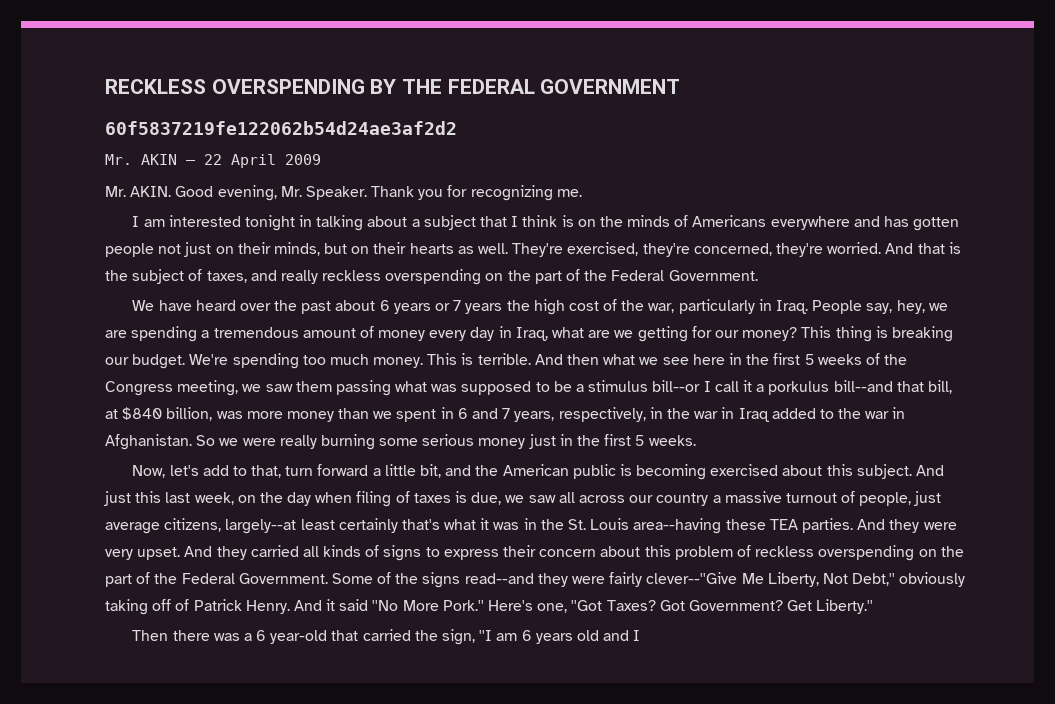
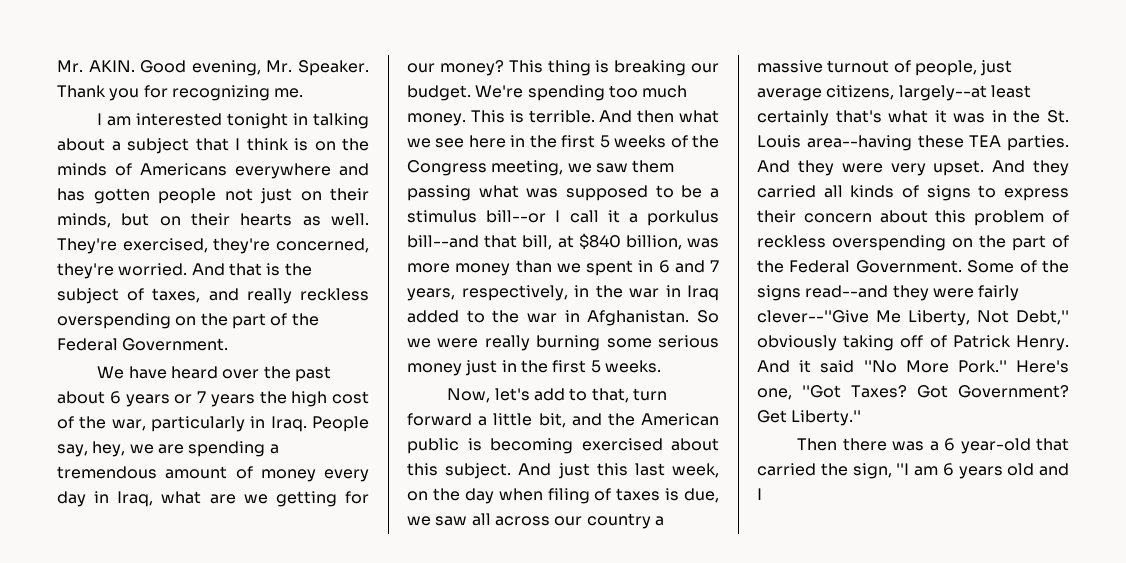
[105,79,681,94] [105,121,457,135] [105,154,321,168] RECKLESS OVERSPENDING BY THE FEDERAL GOVERNMENT // 60f5837219fe122062b54d24ae3af2d2 // Mr. AKIN — 22 April 2009 // -> (57, 66) none

